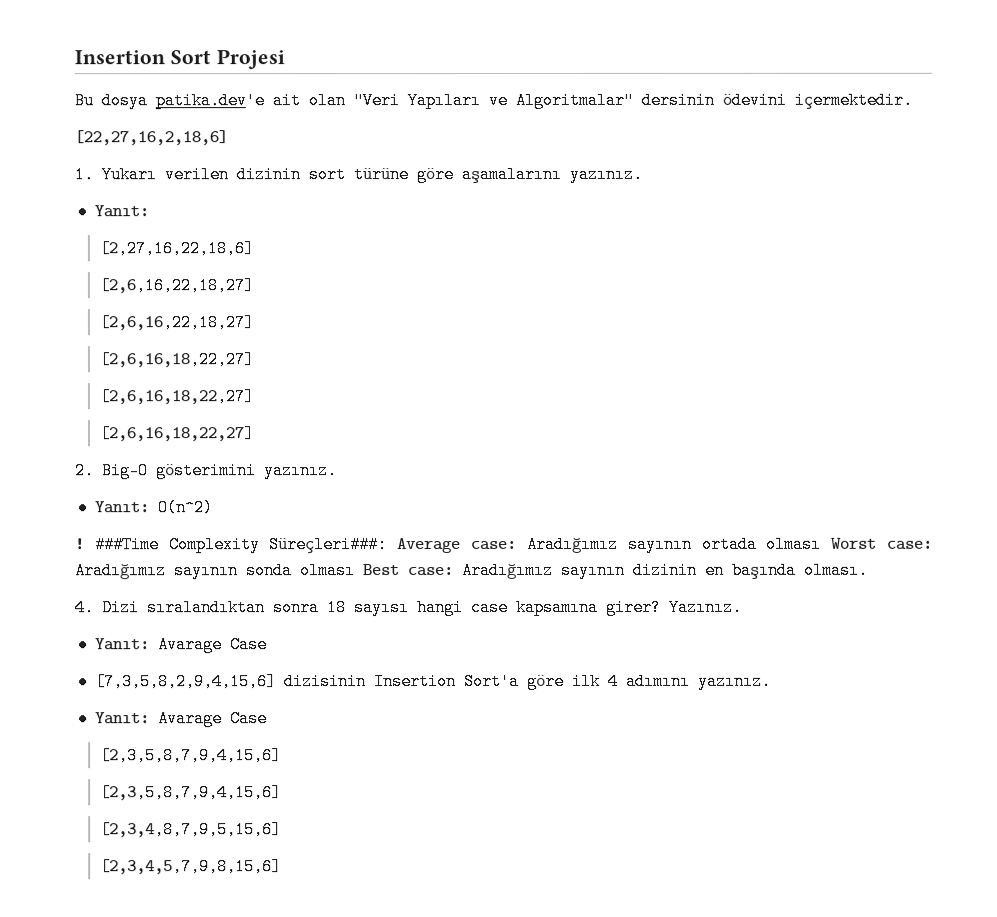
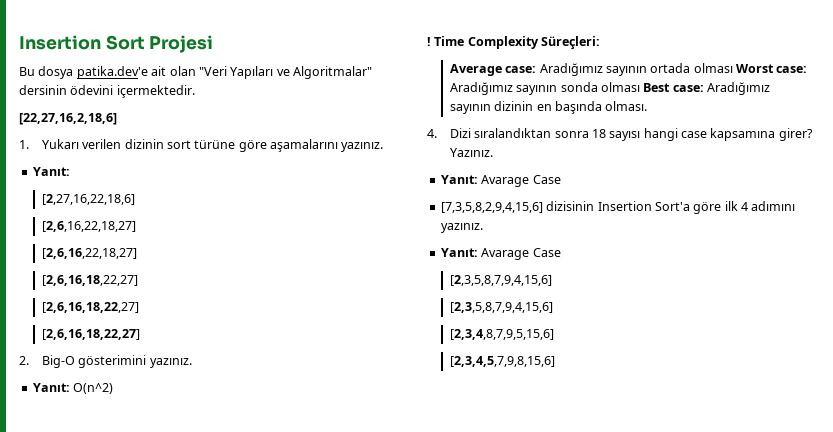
[94,536,389,554] ###Time Complexity Süreçleri###: -> [434,36,601,50] Time Complexity Süreçleri: //

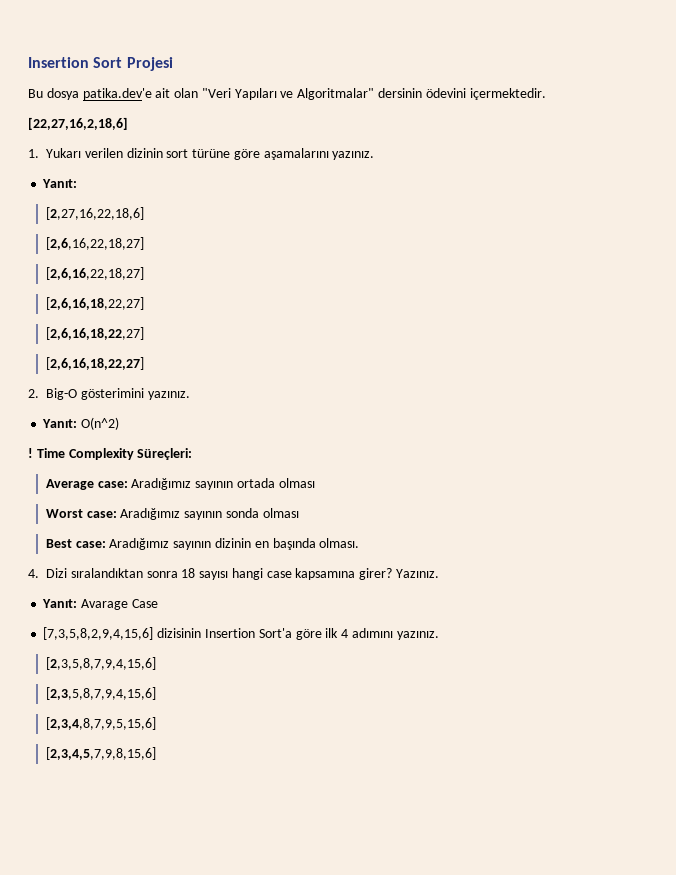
(733, 68) none -> (315, 483) //
(640, 87) none -> (299, 513) //
[440,248,561,260] // Yanıt: Avarage Case -> (439, 635) none

